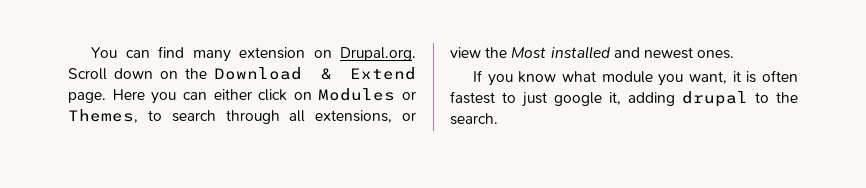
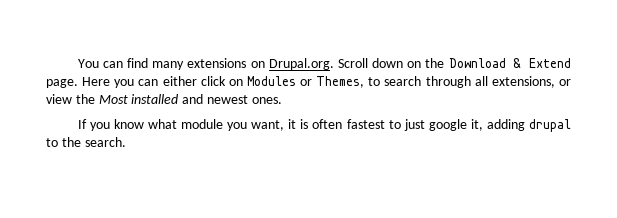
[239,47,306,59] extension -> [187,58,247,68] extensions

